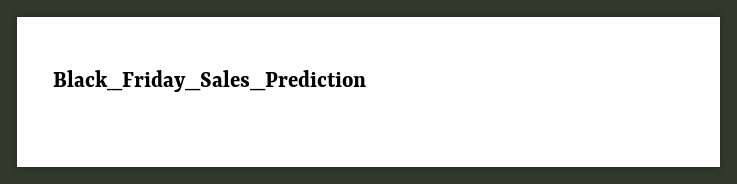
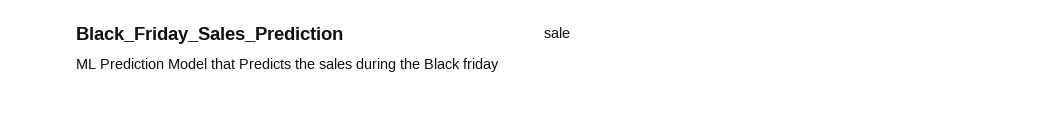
(366, 81) none -> [76,58,499,72] [544,27,570,38] // ML Prediction Model that Predicts the sales during the Black friday sale

